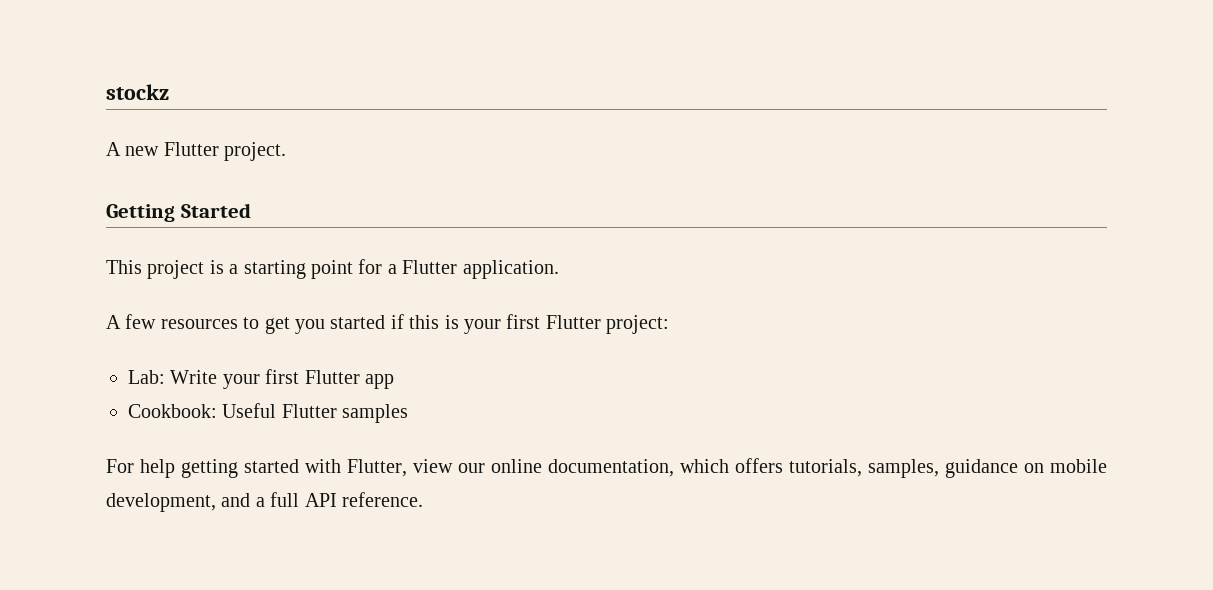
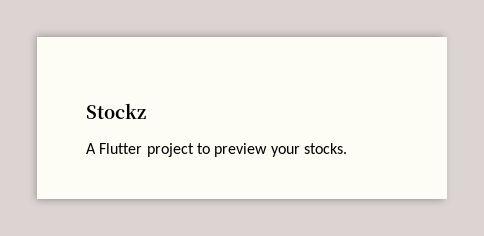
[106,84,169,100] [106,142,287,161] [106,203,251,222] [106,259,559,279] [106,314,670,334] [128,369,394,389] [128,403,409,423] [106,458,1107,478] [106,492,423,512] stockz // A new Flutter project. // Getting Started // This project is a starting point for a Flutter application. // A few resources to get you started if this is your first Flutter project: // Lab: Write your first Flutter app // Cookbook: Useful Flutter samples // For help getting started with Flutter, view our online documentation, which offers tutorials, samples, guidance on mobile development, and a full API reference. -> [86,103,146,119] [86,143,347,157] Stockz // A Flutter project to preview your stocks.

